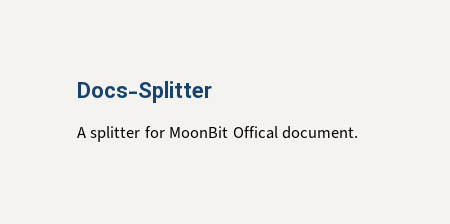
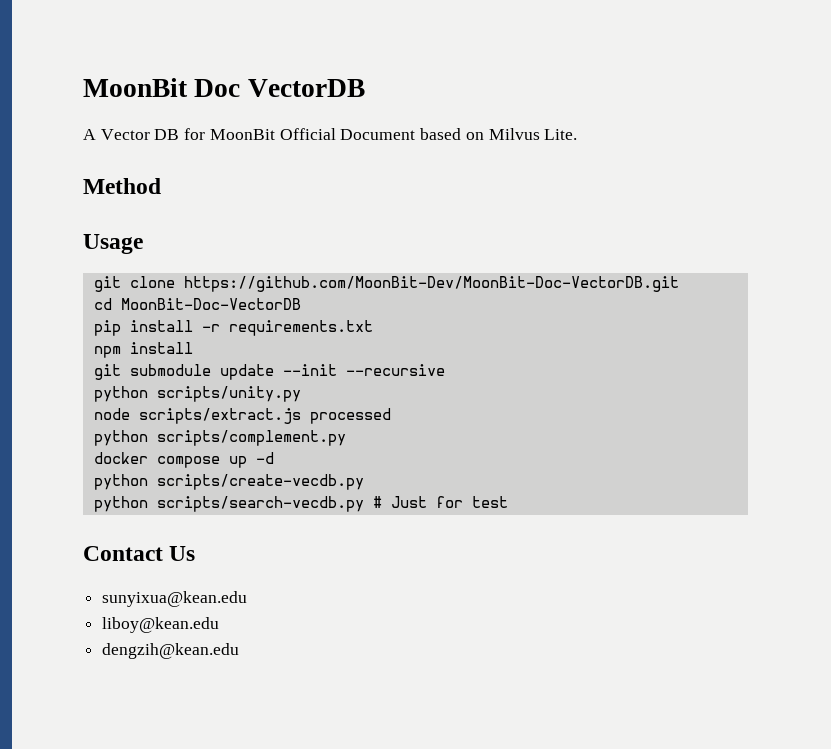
[77,81,212,103] [77,126,359,142] Docs-Splitter // A splitter for MoonBit Offical document. -> [83,78,365,97] [83,128,578,140] [83,178,161,194] [83,234,143,254] [93,276,679,292] [93,298,301,310] [93,320,373,336] [93,342,193,358] [93,364,445,380] [93,386,301,402] [93,408,391,424] [93,430,346,446] [93,452,274,468] [93,474,364,490] [93,496,508,512] [83,546,196,561] [102,591,248,607] [102,617,220,633] [102,643,240,659] MoonBit Doc VectorDB // A Vector DB for MoonBit Official Document based on Milvus Lite. // Method // Usage // git clone https://github.com/MoonBit-Dev/MoonBit-Doc-VectorDB.git // cd MoonBit-Doc-VectorDB // pip install -r requirements.txt // npm install // git submodule update --init --recursive // python scripts/unity.py // node scripts/extract.js processed // python scripts/complement.py // docker compose up -d // python scripts/create-vecdb.py // python scripts/search-vecdb.py # Just for test // Contact Us // sunyixua@kean.edu // liboy@kean.edu // dengzih@kean.edu

